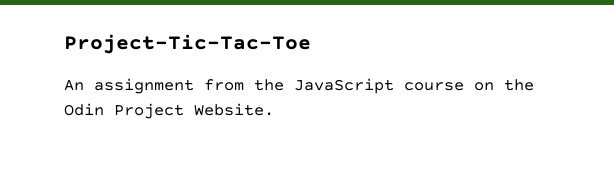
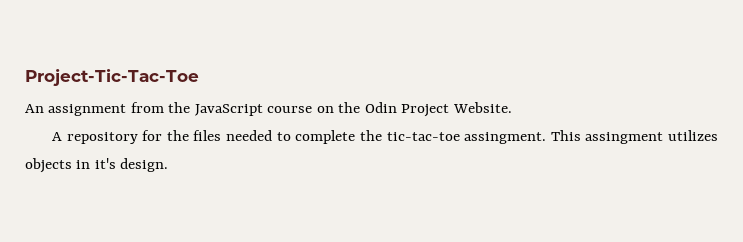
(274, 109) none -> [51,130,719,144] [25,158,169,173] // A repository for the files needed to complete the tic-tac-toe assingment. This assingment utilizes objects in it's design.

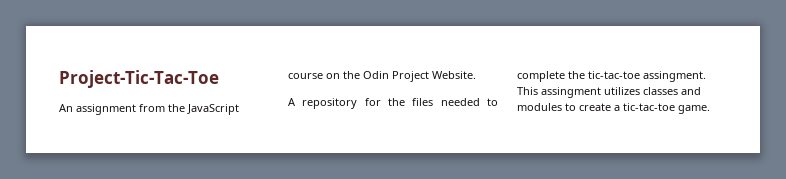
[25,158,169,173] objects in it's design. -> [643,87,701,95] [517,103,710,114] classes and modules to create a tic-tac-toe game.

